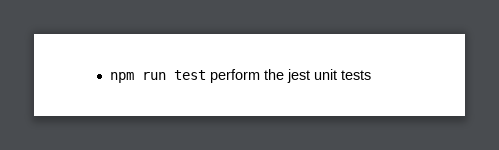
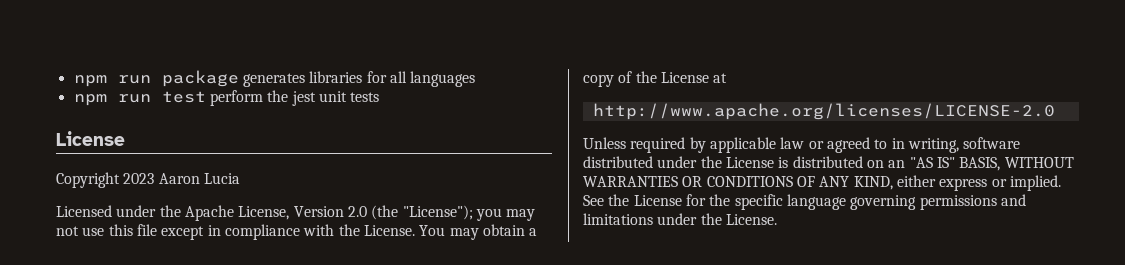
[109,72,166,83] npm run -> [73,70,476,87] [73,94,151,106] npm run package generates libraries for all languages // npm run
(371, 75) none -> [56,131,125,146] [56,172,240,188] [56,205,536,221] [56,224,538,240] [583,71,728,87] [592,103,1055,120] [583,137,1021,153] [583,156,1074,171] [583,175,1061,191] [583,194,1026,210] [583,213,777,225] // License // Copyright 2023 Aaron Lucia // Licensed under the Apache License, Version 2.0 (the "License"); you may not use this file except in compliance with the License. You may obtain a copy of the License at // http://www.apache.org/licenses/LICENSE-2.0 // Unless required by applicable law or agreed to in writing, software distributed under the License is distributed on an "AS IS" BASIS, WITHOUT WARRANTIES OR CONDITIONS OF ANY KIND, either express or implied. See the License for the specific language governing permissions and limitations under the License.

